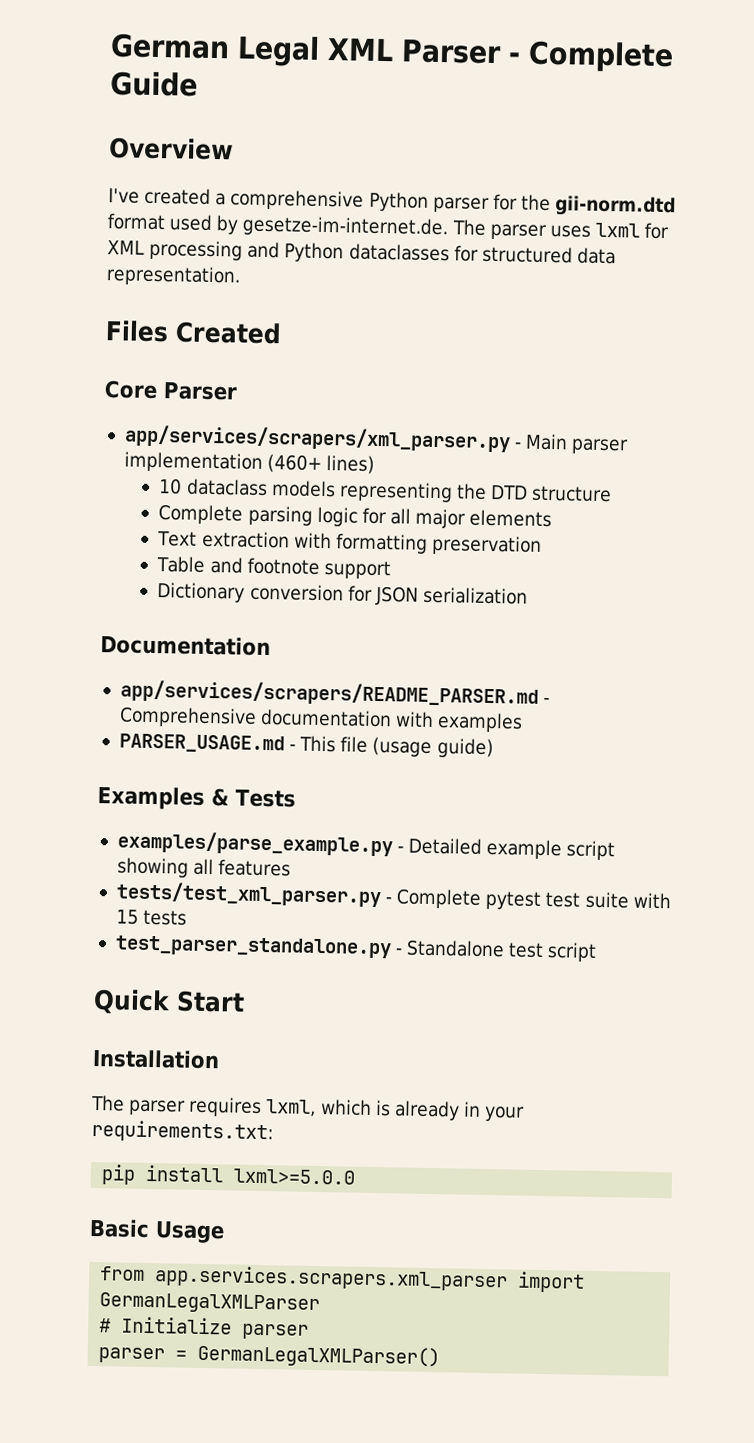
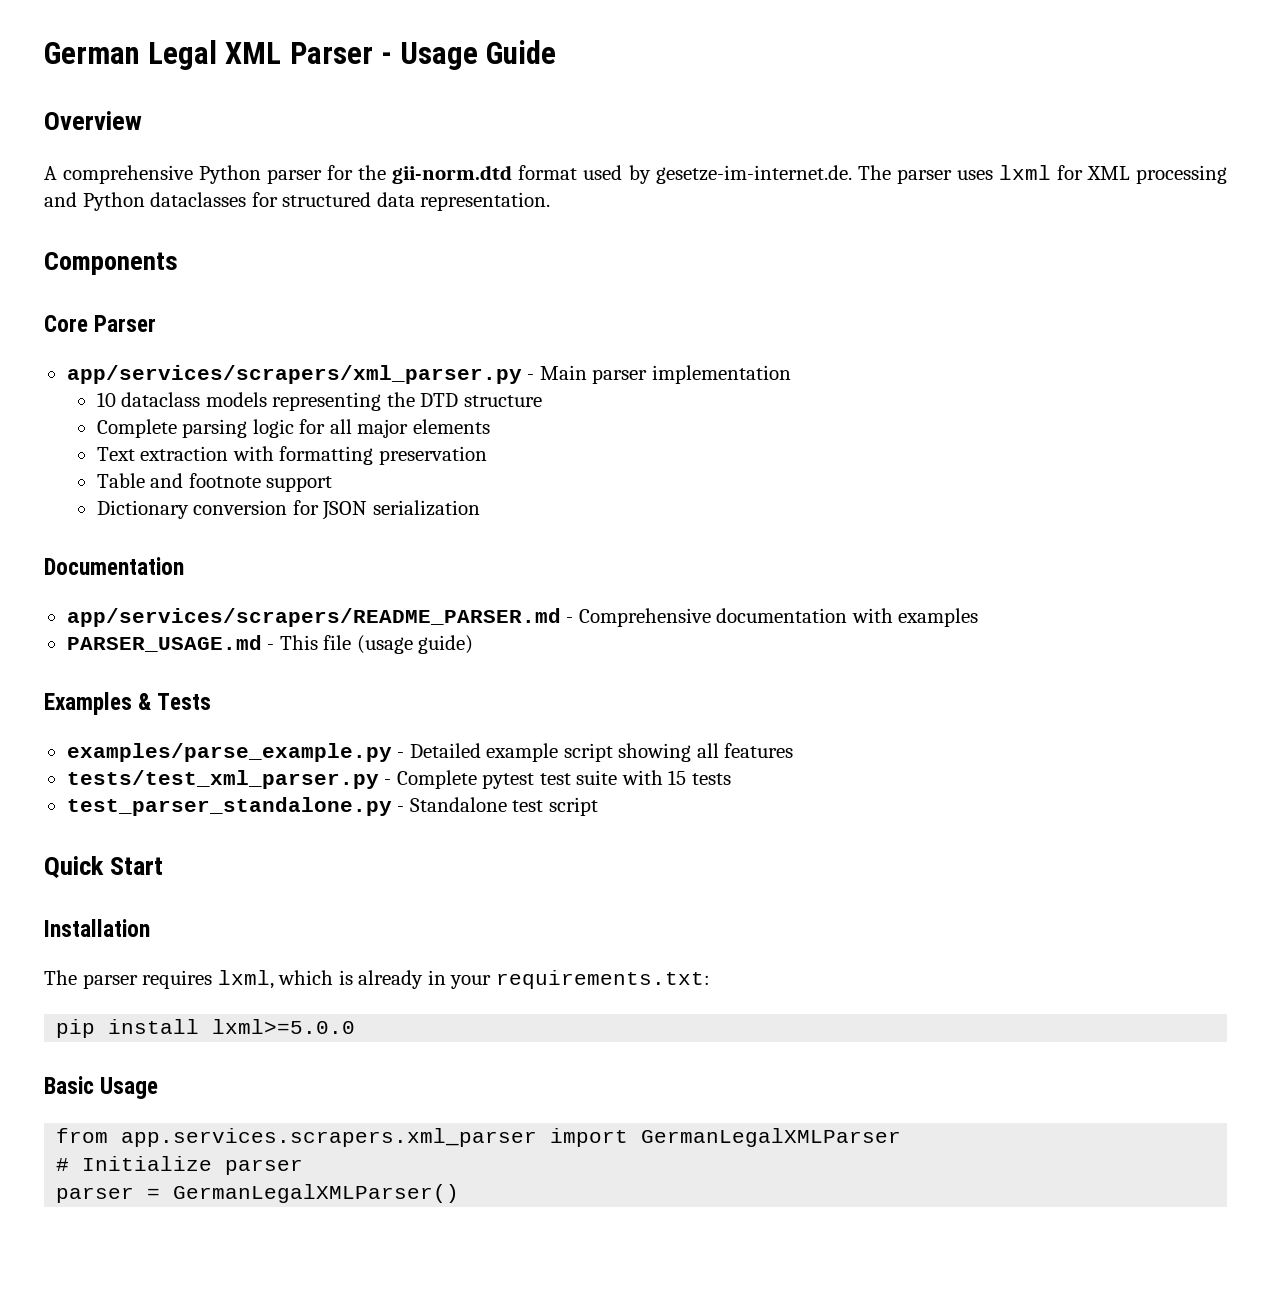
[527,40,674,74] Complete -> [400,42,479,70] Usage
[108,187,227,206] I've created a -> [44,166,57,180] A
[105,320,282,345] Files Created -> [44,252,178,275] Components
[267,454,376,474] (460+ lines) -> (791, 374) none

